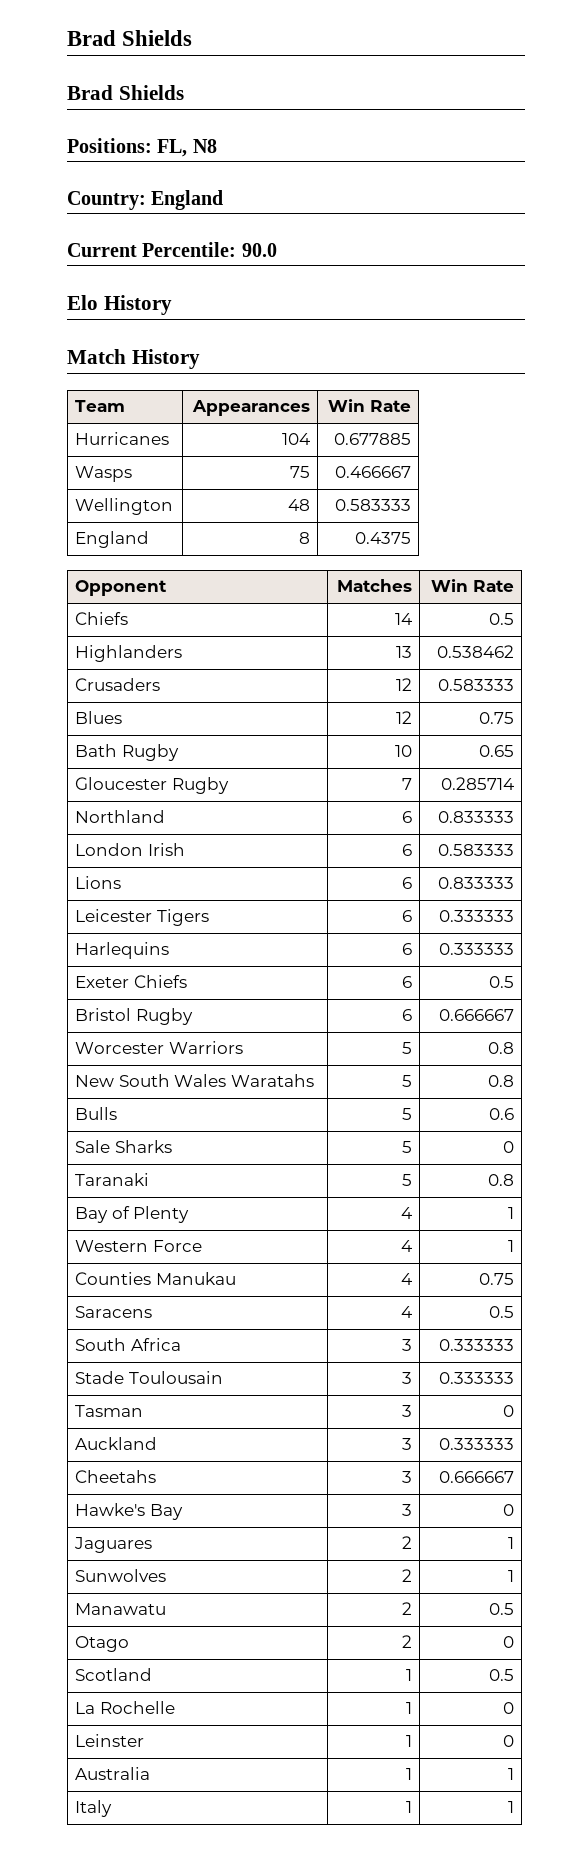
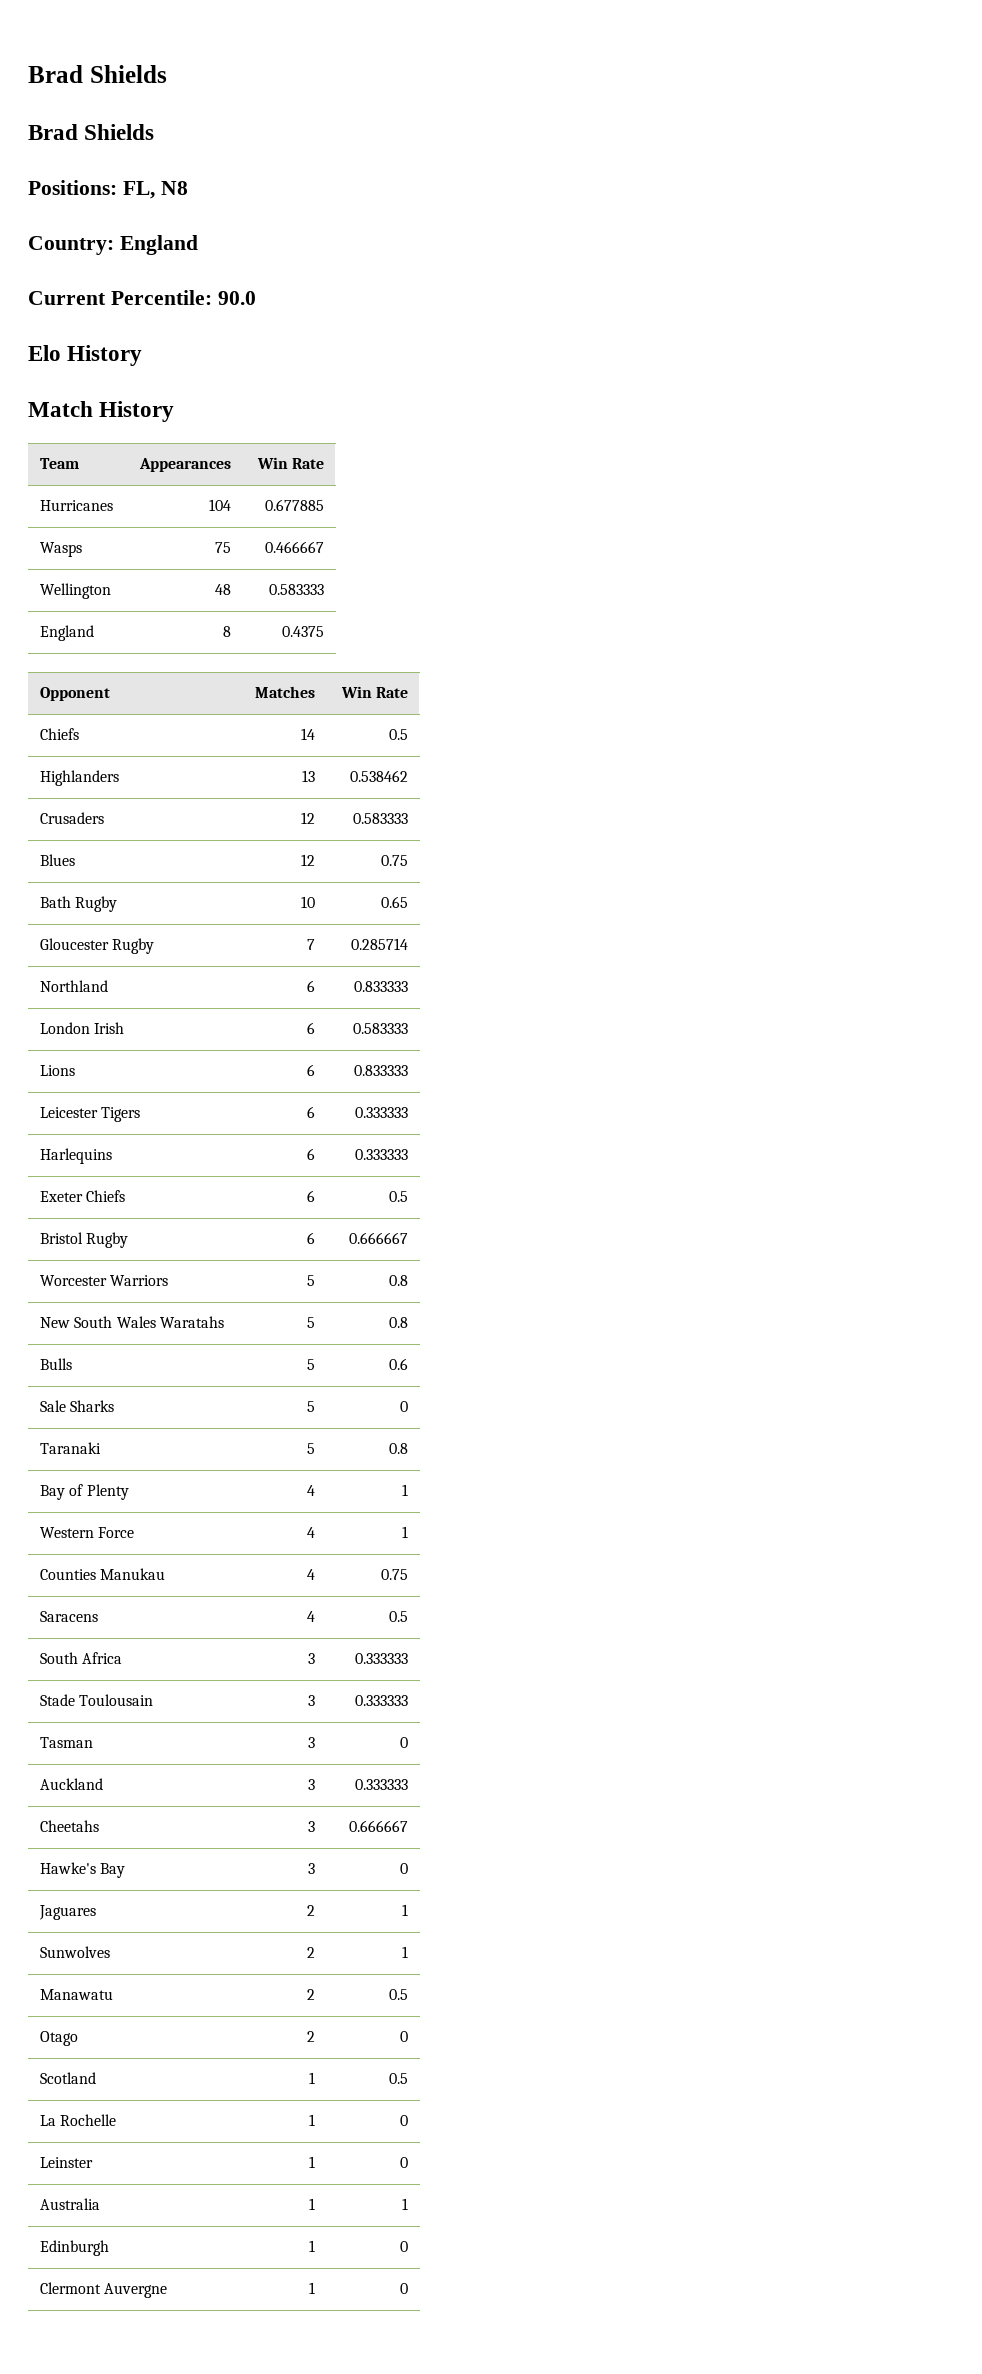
[75,1800,113,1817] [405,1801,412,1813] [507,1801,514,1813] Italy | 1 | 1 -> [40,2240,110,2256] [308,2240,315,2252] [399,2241,408,2252] [40,2282,168,2298] [308,2282,315,2294] [399,2283,408,2294] Edinburgh | 1 | 0 // Clermont Auvergne | 1 | 0

